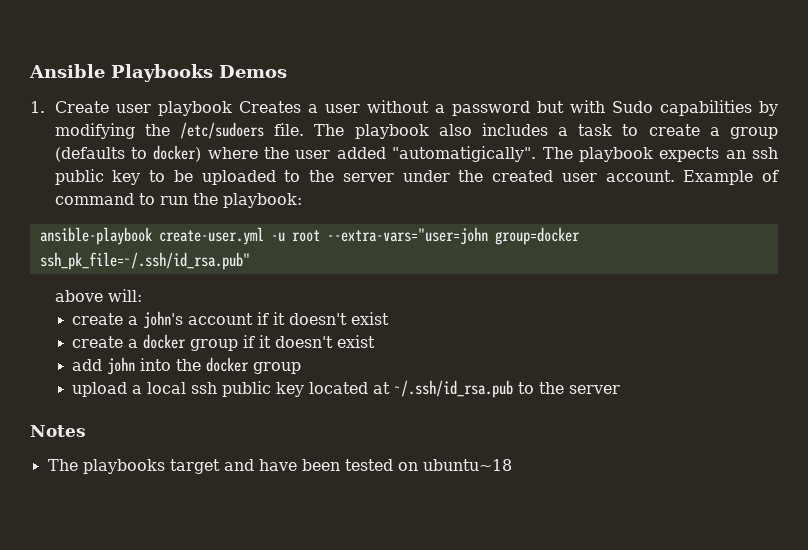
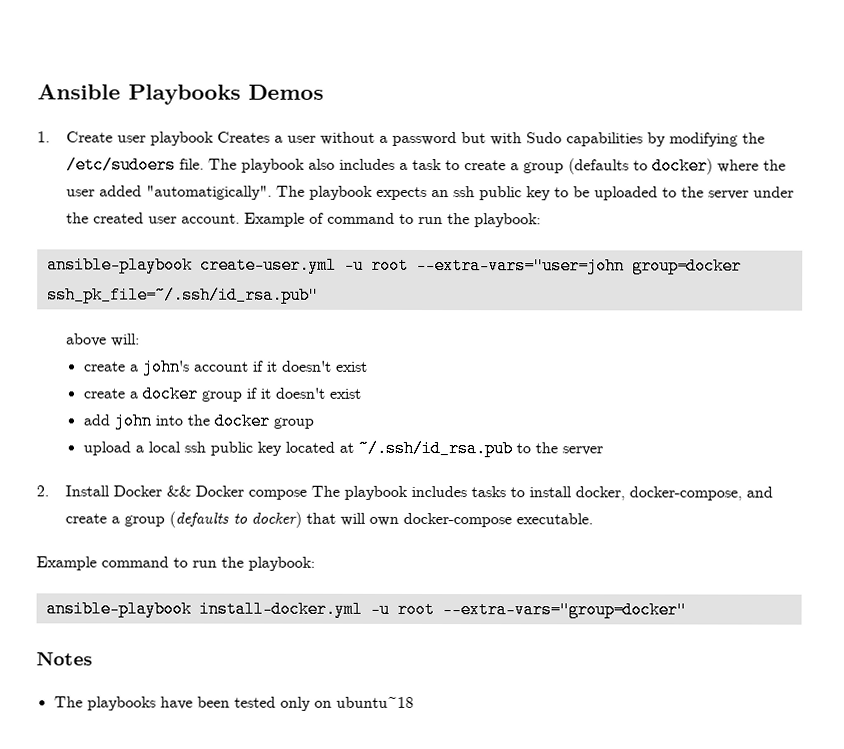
(621, 389) none -> [36,485,773,501] [64,511,593,528] [36,556,315,571] [45,600,687,619] // 2. Install Docker && Docker compose The playbook includes tasks to install docker, docker-compose, and create a group (defaults to docker) that will own docker-compose executable. // Example command to run the playbook: // ansible-playbook install-docker.yml -u root --extra-vars="group=docker"
[169,459,254,474] target and -> (156, 703) none
(393, 465) none -> [279,696,311,711] only

